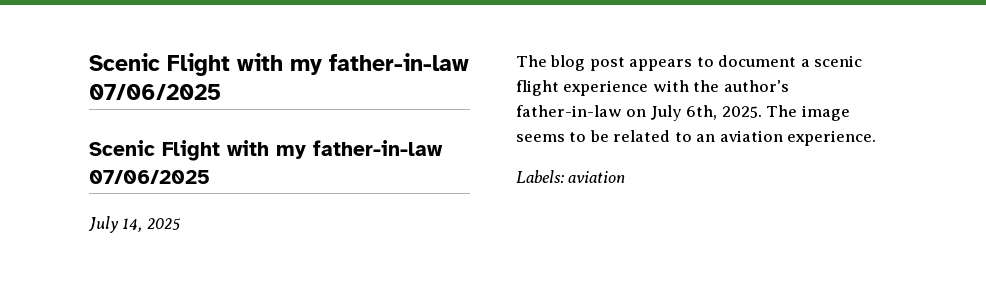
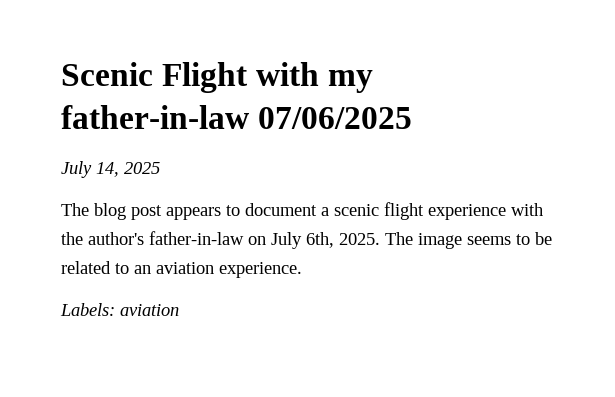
[89,53,469,76] [89,84,221,100] [89,140,443,161] [89,170,210,184] Scenic Flight with my father-in-law 07/06/2025 // Scenic Flight with my father-in-law 07/06/2025 -> [61,62,374,93] [61,105,413,129] Scenic Flight with my father-in-law 07/06/2025

